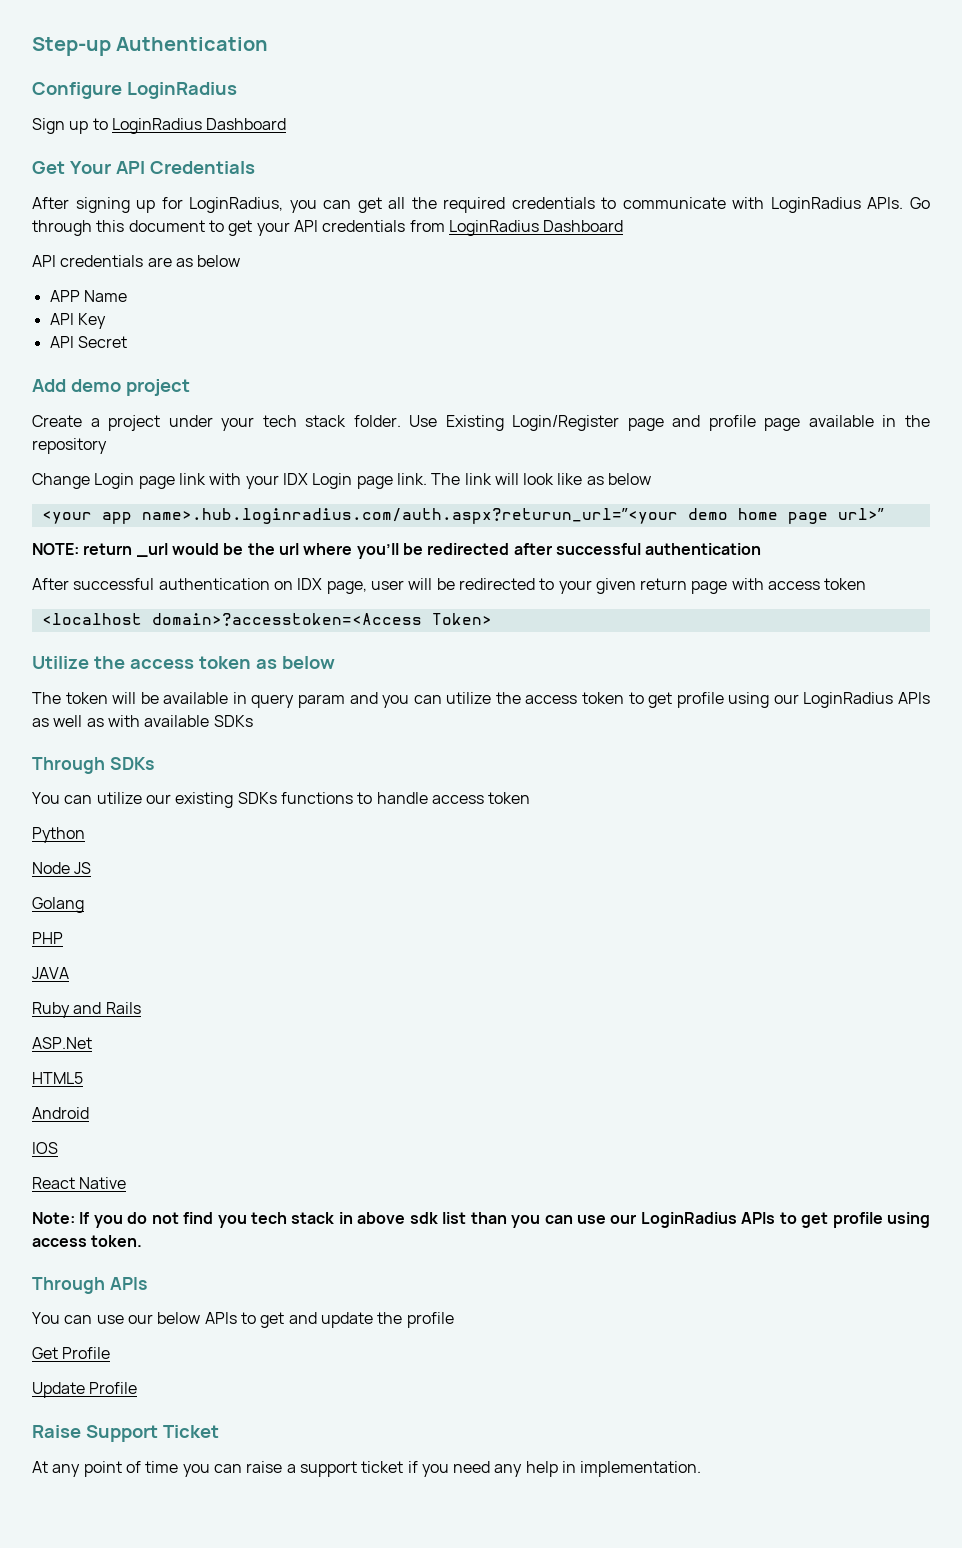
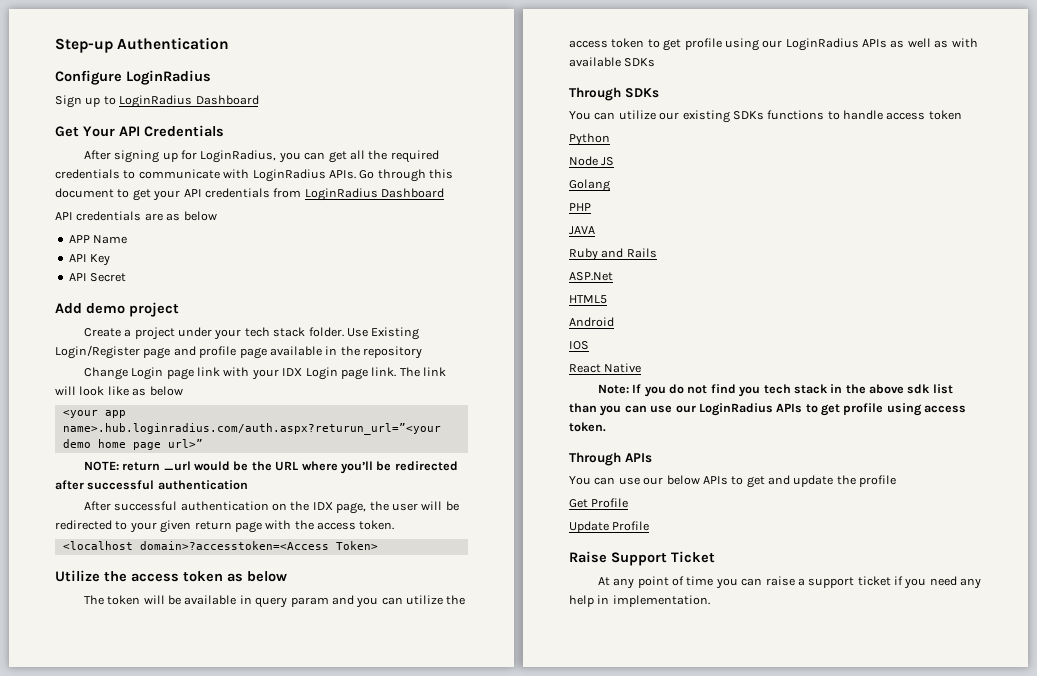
[278,543,299,555] url -> [275,461,299,471] URL
(293, 585) none -> [290,501,310,511] the
(367, 587) none -> [369,501,389,511] the
[768,578,867,590] access token -> [294,520,395,530] the access token.
(353, 1218) none -> [845,384,866,394] the

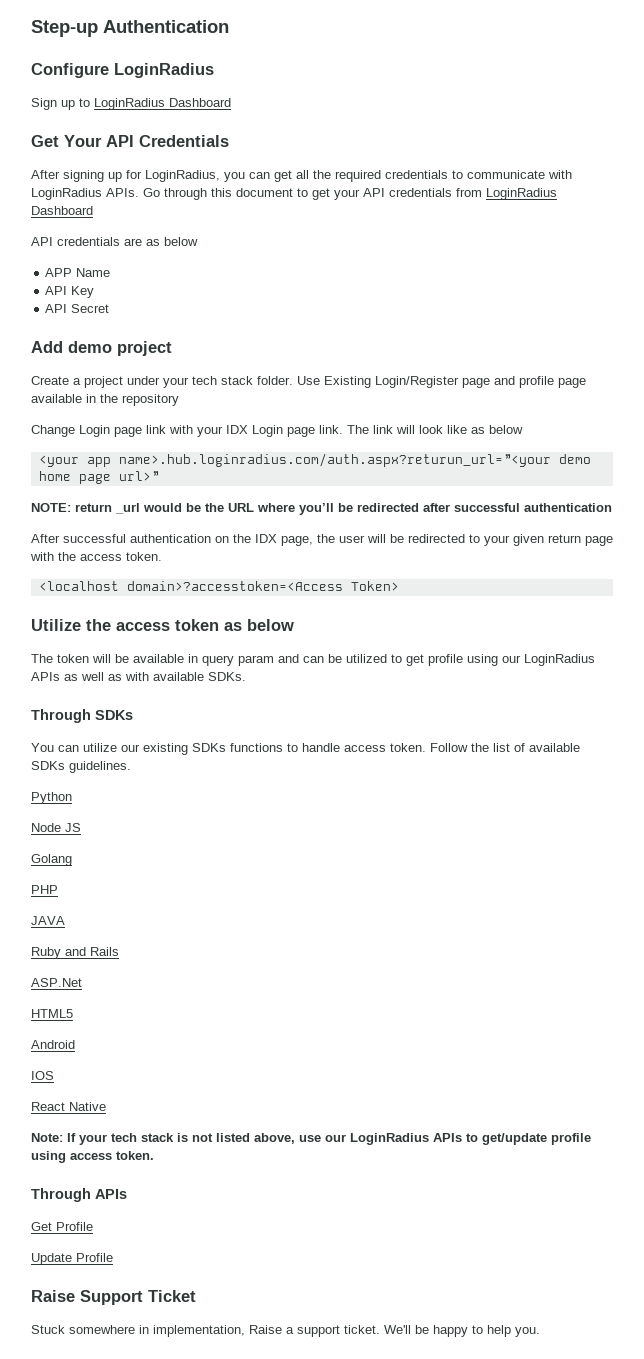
[356,595,466,608] [569,38,645,48] you can utilize the access token -> [303,654,387,663] can be utilized
[624,58,656,67] SDKs -> [208,672,246,681] SDKs.
[928,110,962,120] token -> [390,743,580,752] [31,761,131,773] token. Follow the list of available SDKs guidelines.
[644,384,953,397] [569,403,647,416] you do not find you tech stack in the above sdk list than you can -> [79,1133,295,1145] your tech stack is not listed above,
[821,404,840,416] get -> [482,1133,547,1145] get/update
[569,475,897,488] // You can use our below APIs to get and update the profile -> (127, 1194) none
[597,576,982,589] [569,595,710,607] At any point of time you can raise a support ticket if you need any help in implementation. -> [31,1325,540,1337] Stuck somewhere in implementation, Raise a support ticket. We'll be happy to help you.

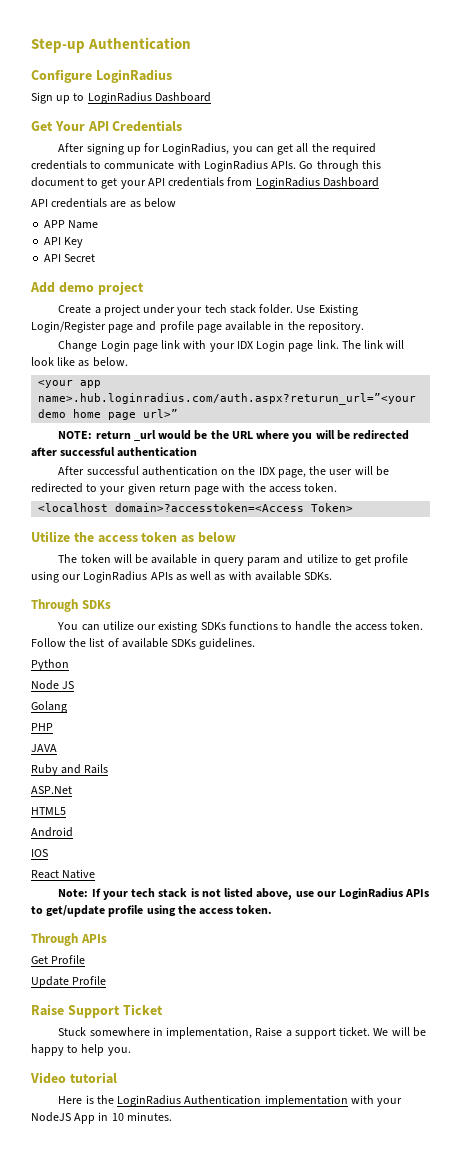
[122,394,179,406] repository -> [307,321,364,333] repository.
[489,425,523,434] below -> [92,357,128,367] below.
[299,503,334,515] you’ll -> [292,430,335,442] you will
[303,654,387,663] can be utilized -> [306,554,338,563] utilize
(340, 747) none -> [334,621,352,630] the
(66, 1157) none -> [177,905,196,914] the
[384,1325,411,1334] We'll -> [373,1027,410,1036] We will
(540, 1332) none -> [30,1072,117,1084] [58,1095,403,1107] [31,1112,172,1124] // Video tutorial // Here is the LoginRadius Authentication implementation with your NodeJS App in 10 minutes.

